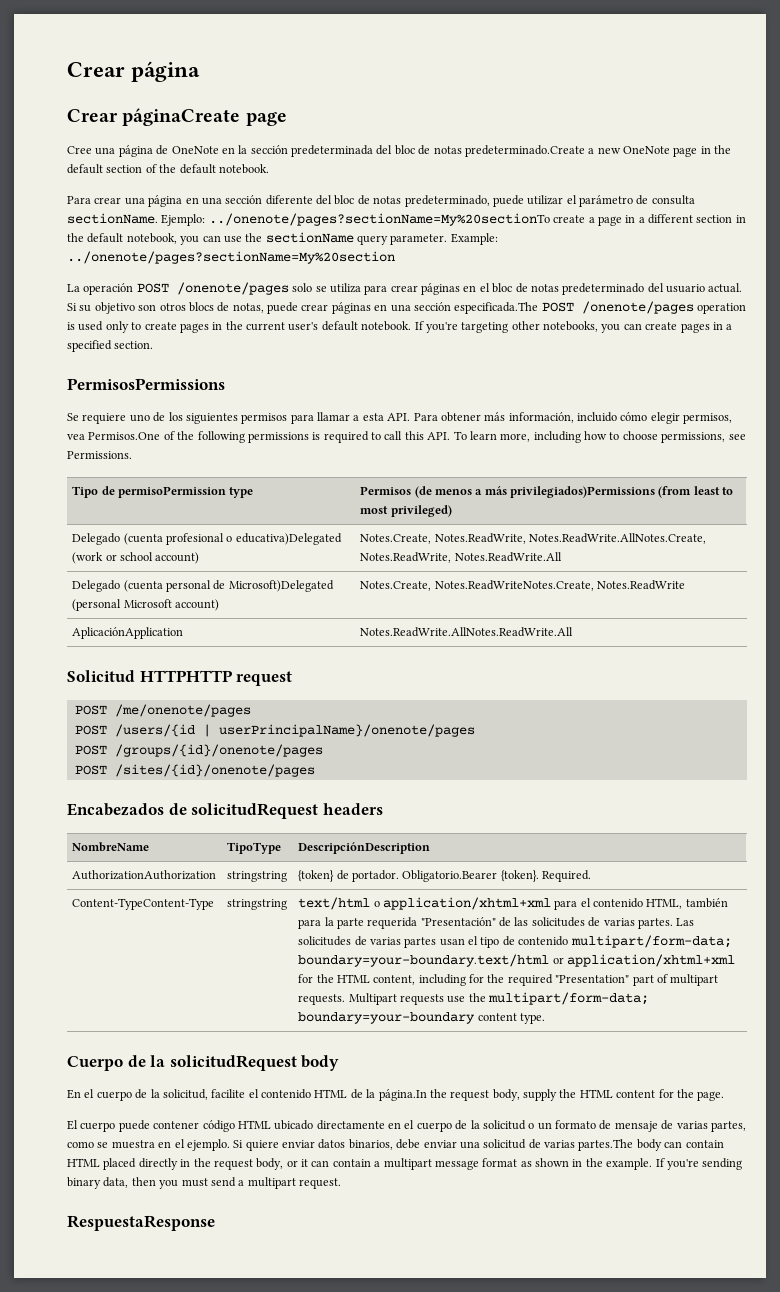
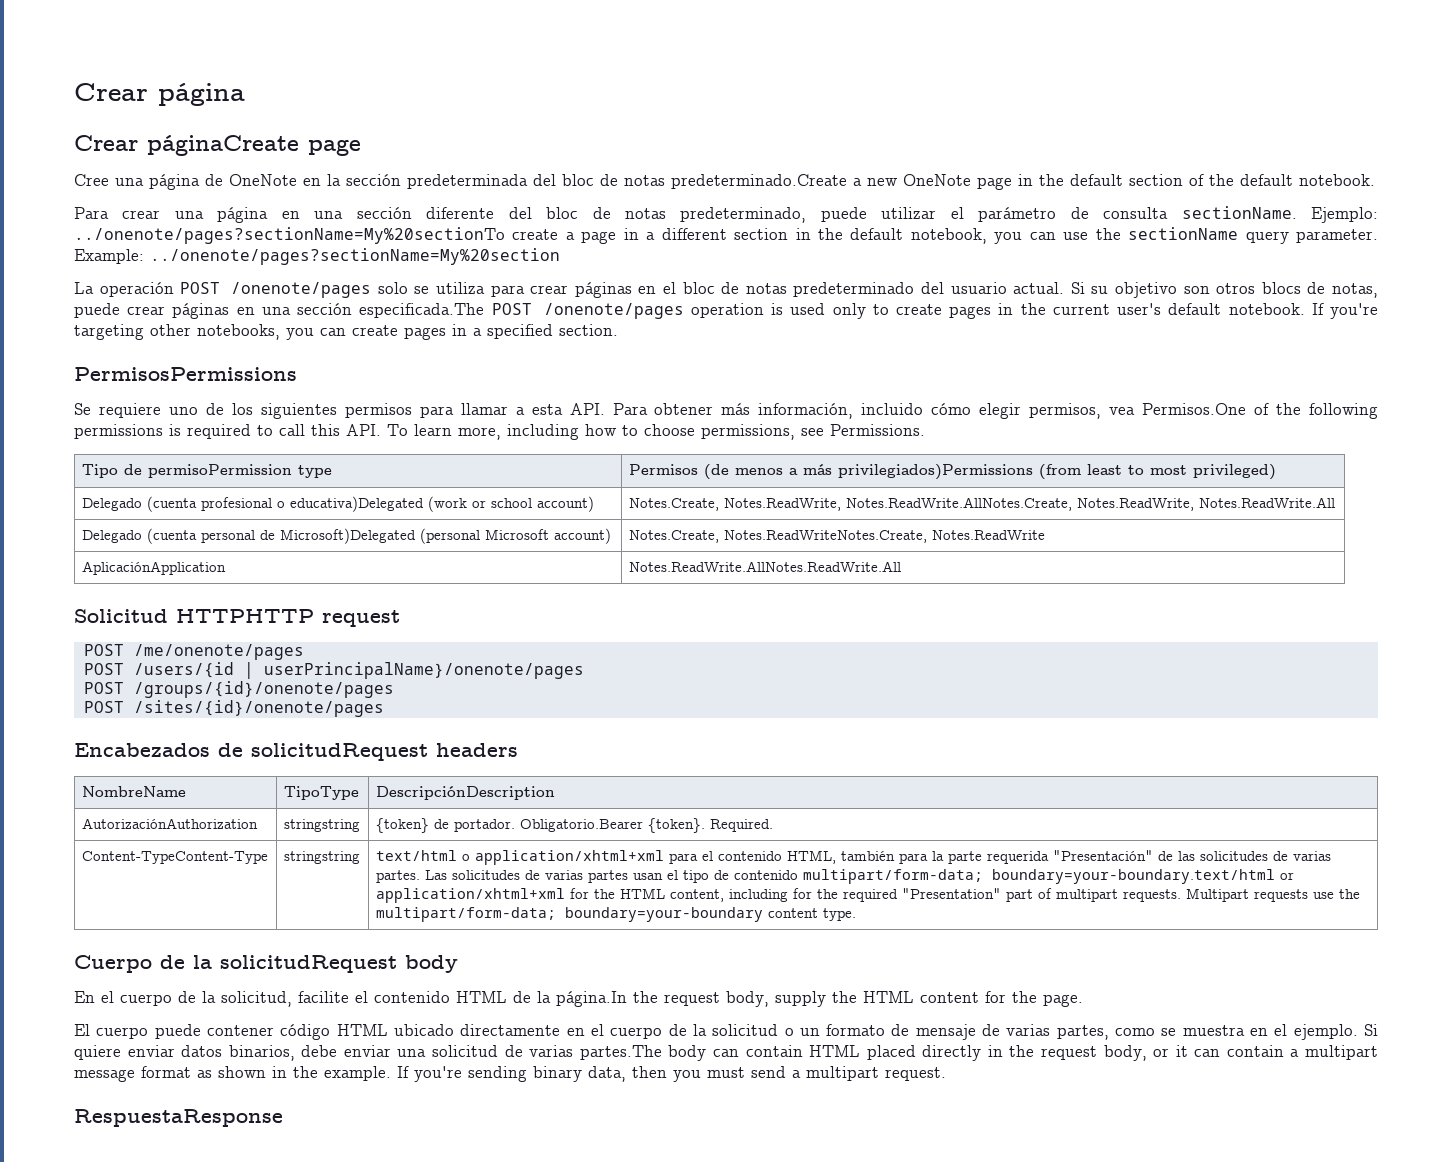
[72,870,217,880] AuthorizationAuthorization -> [81,818,258,829] AutorizaciónAuthorization

